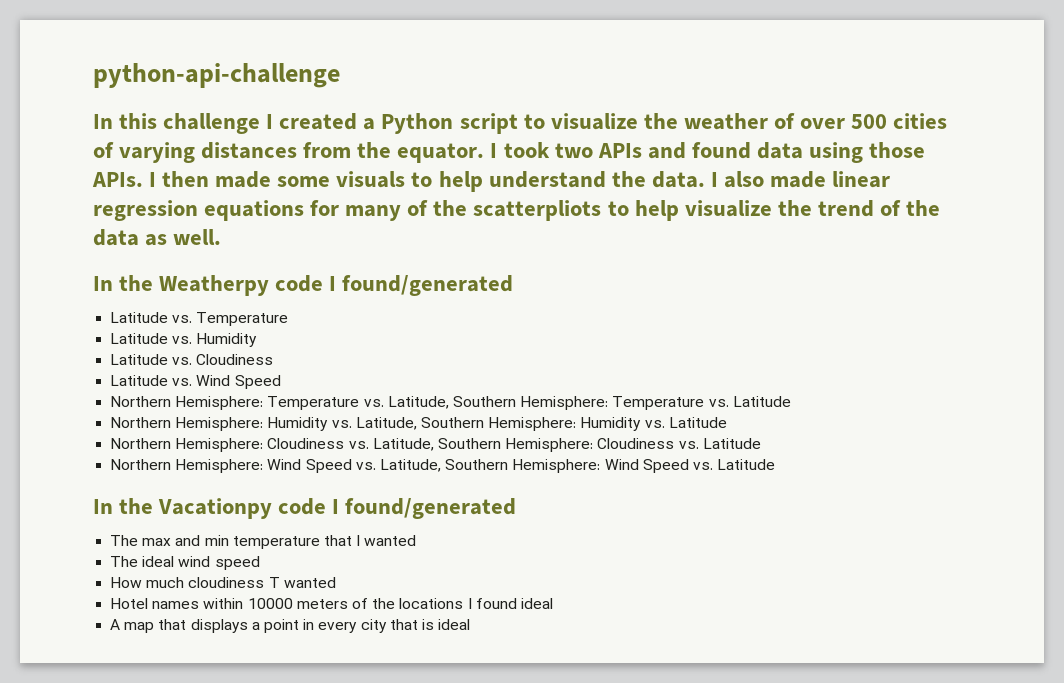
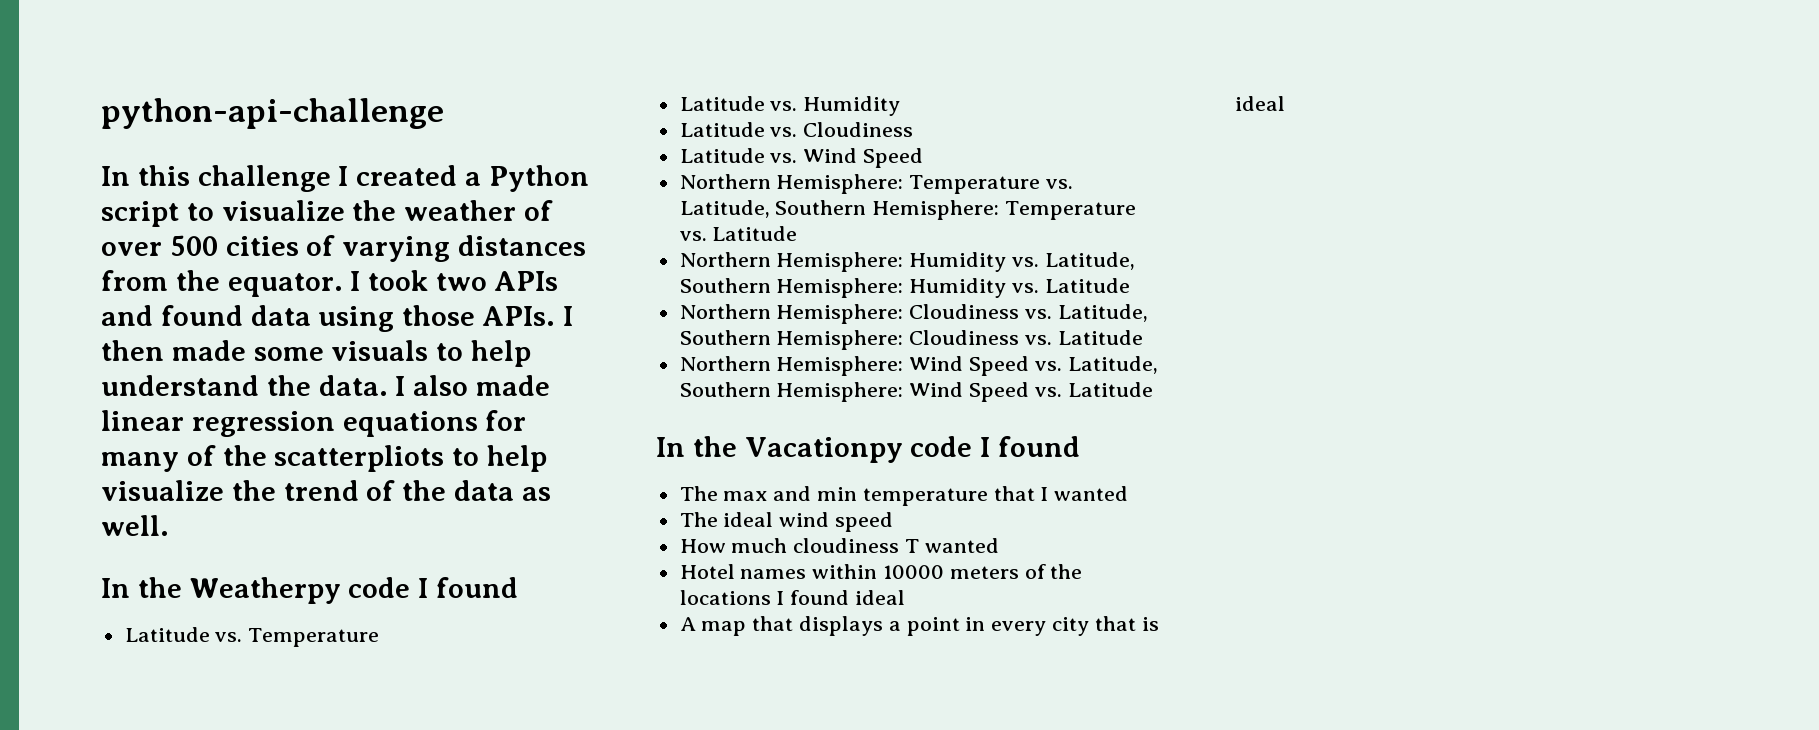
[342,275,514,296] found/generated -> [436,577,519,598] found
[345,498,517,519] found/generated -> [998,436,1081,457] found

